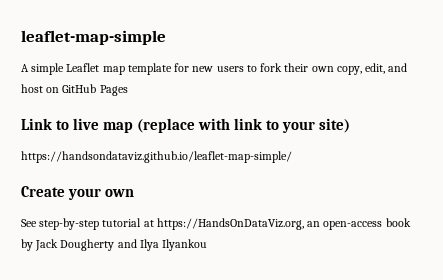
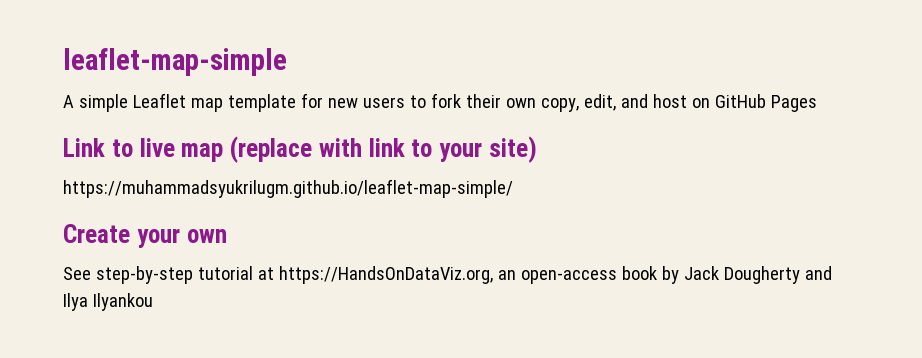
[21,151,292,163] https://handsondataviz.github.io/leaflet-map-simple/ -> [63,179,513,198] https://muhammadsyukrilugm.github.io/leaflet-map-simple/

